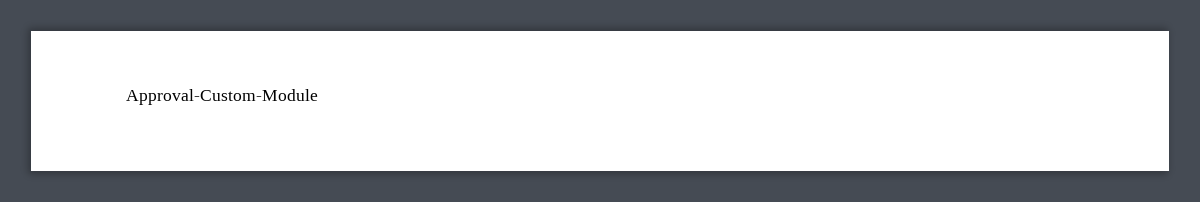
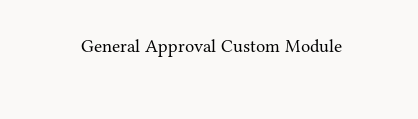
[126,89,318,105] Approval-Custom-Module -> [81,39,342,57] General Approval Custom Module

